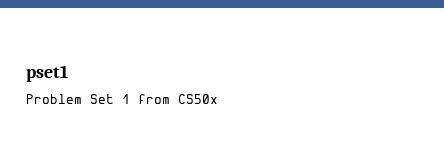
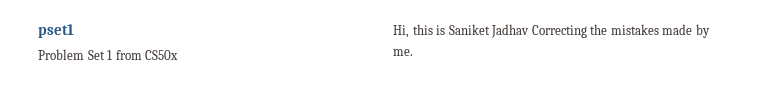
(218, 99) none -> [393,24,710,38] [393,49,413,56] // Hi, this is Saniket Jadhav Correcting the mistakes made by me.

